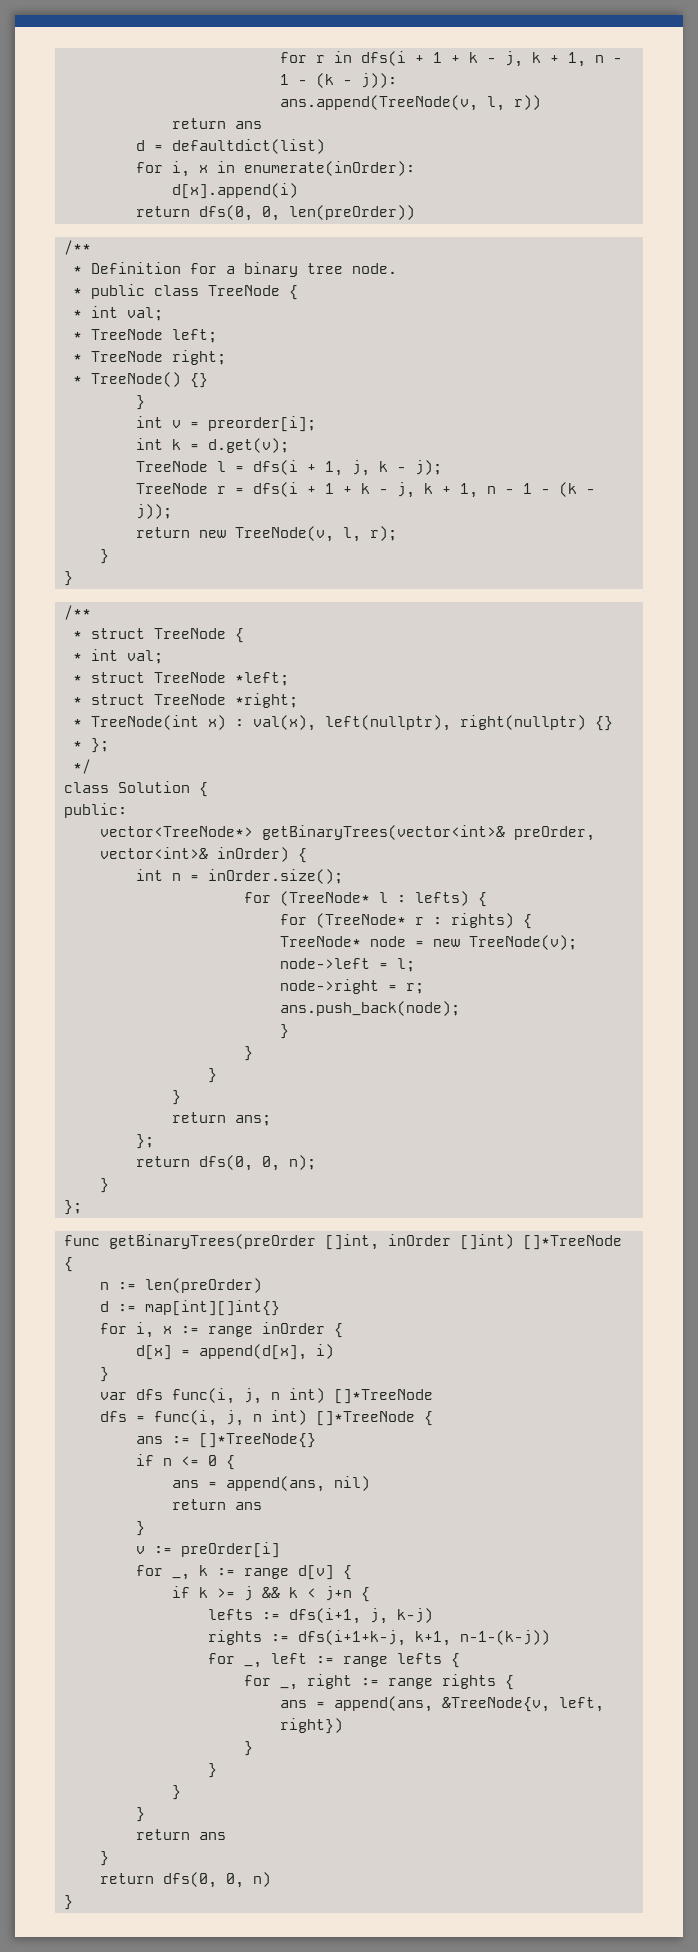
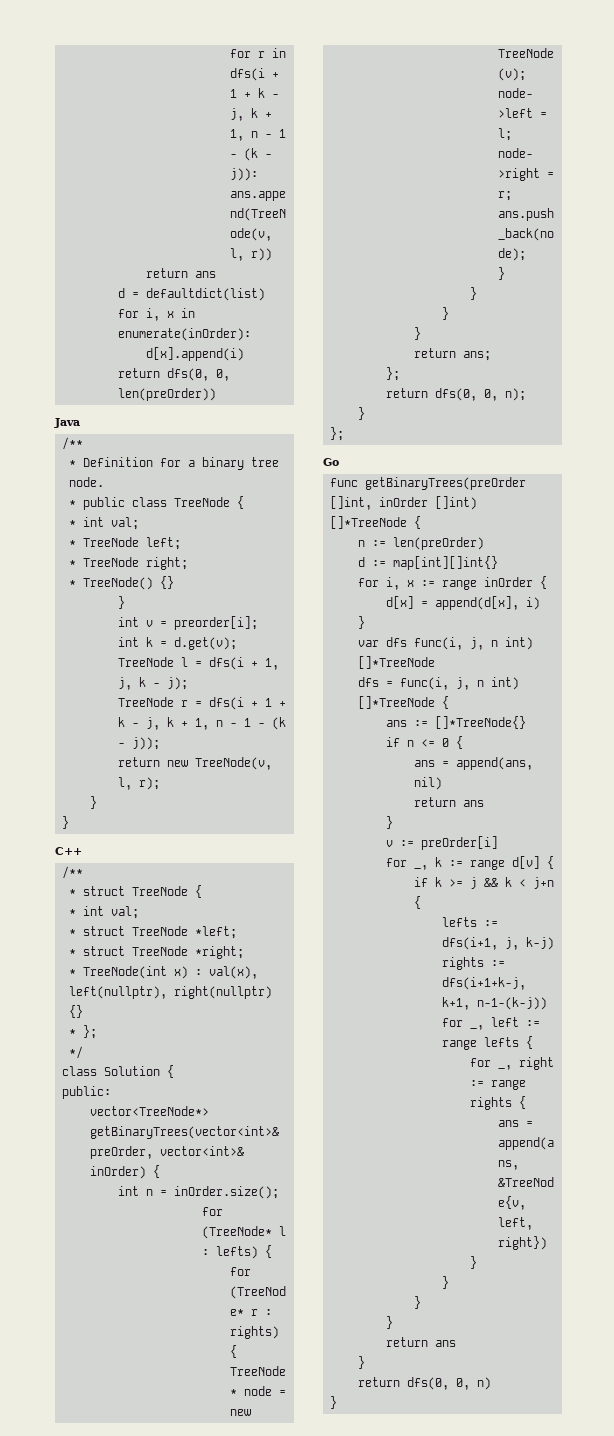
(415, 212) none -> [54,418,80,428] // Java
(73, 578) none -> [55,847,82,855] // C++
(82, 1207) none -> [323,458,339,466] // Go

